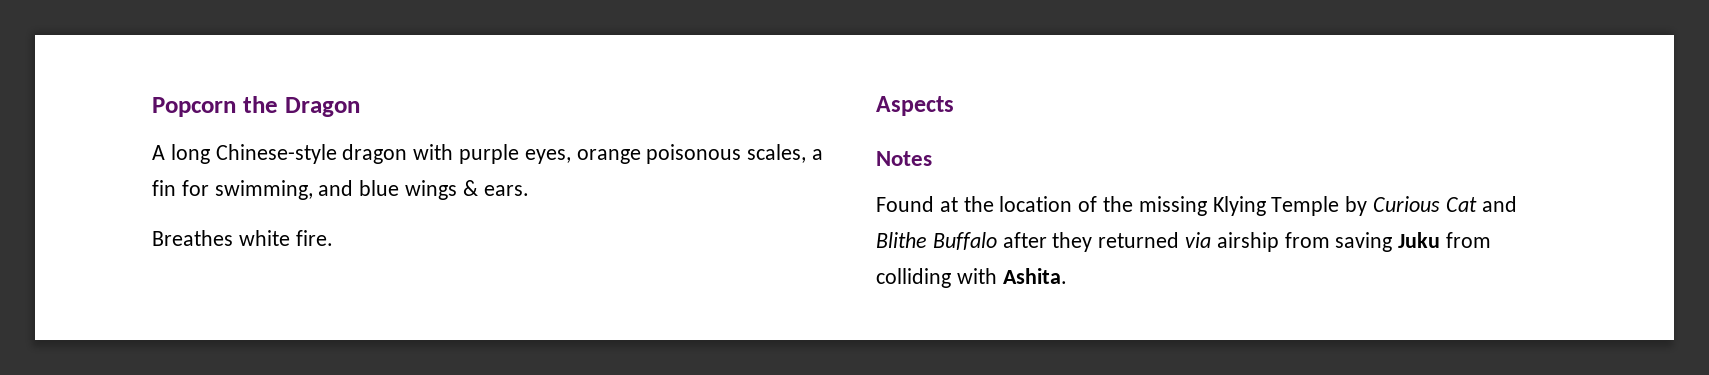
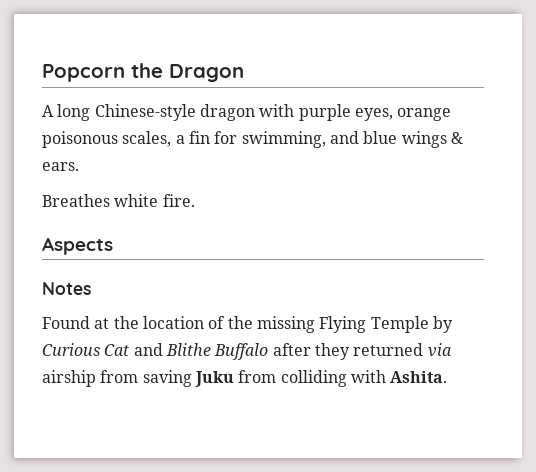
[1212,196,1266,216] Klying -> [319,316,367,333] Flying

